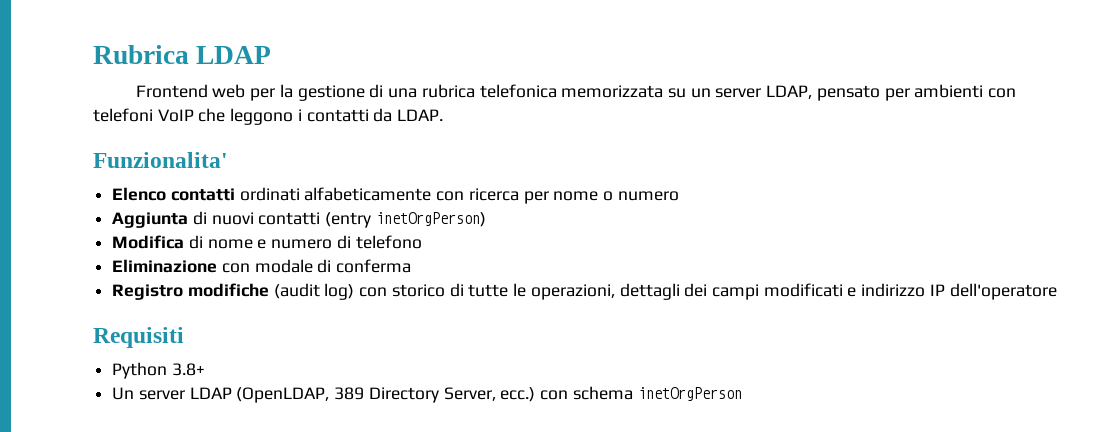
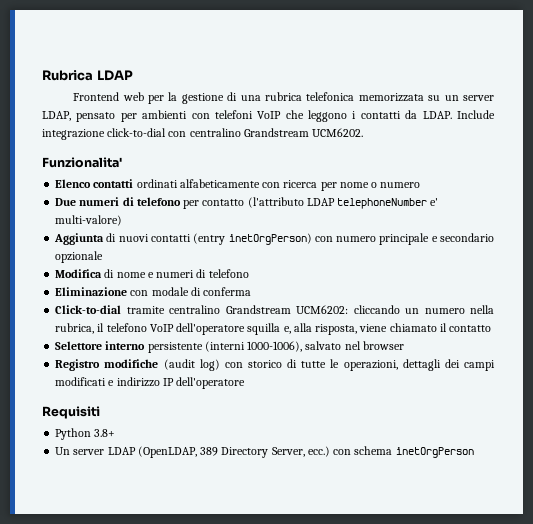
(444, 115) none -> [456,110,495,119] [42,128,364,140] Include integrazione click-to-dial con centralino Grandstream UCM6202.
(679, 196) none -> [55,197,439,209] [55,215,123,226] // Due numeri di telefono per contatto (l'attributo LDAP telephoneNumber e' multi-valore)
(486, 219) none -> [314,233,494,245] [55,251,104,263] con numero principale e secondario opzionale
[271,239,333,249] numero -> [156,270,195,278] numeri
(412, 266) none -> [55,305,495,314] [55,323,492,335] [55,341,404,353] // Click-to-dial tramite centralino Grandstream UCM6202: cliccando un numero nella rubrica, il telefono VoIP dell'operatore squilla e, alla risposta, viene chiamato il contatto // Selettore interno persistente (interni 1000-1006), salvato nel browser

